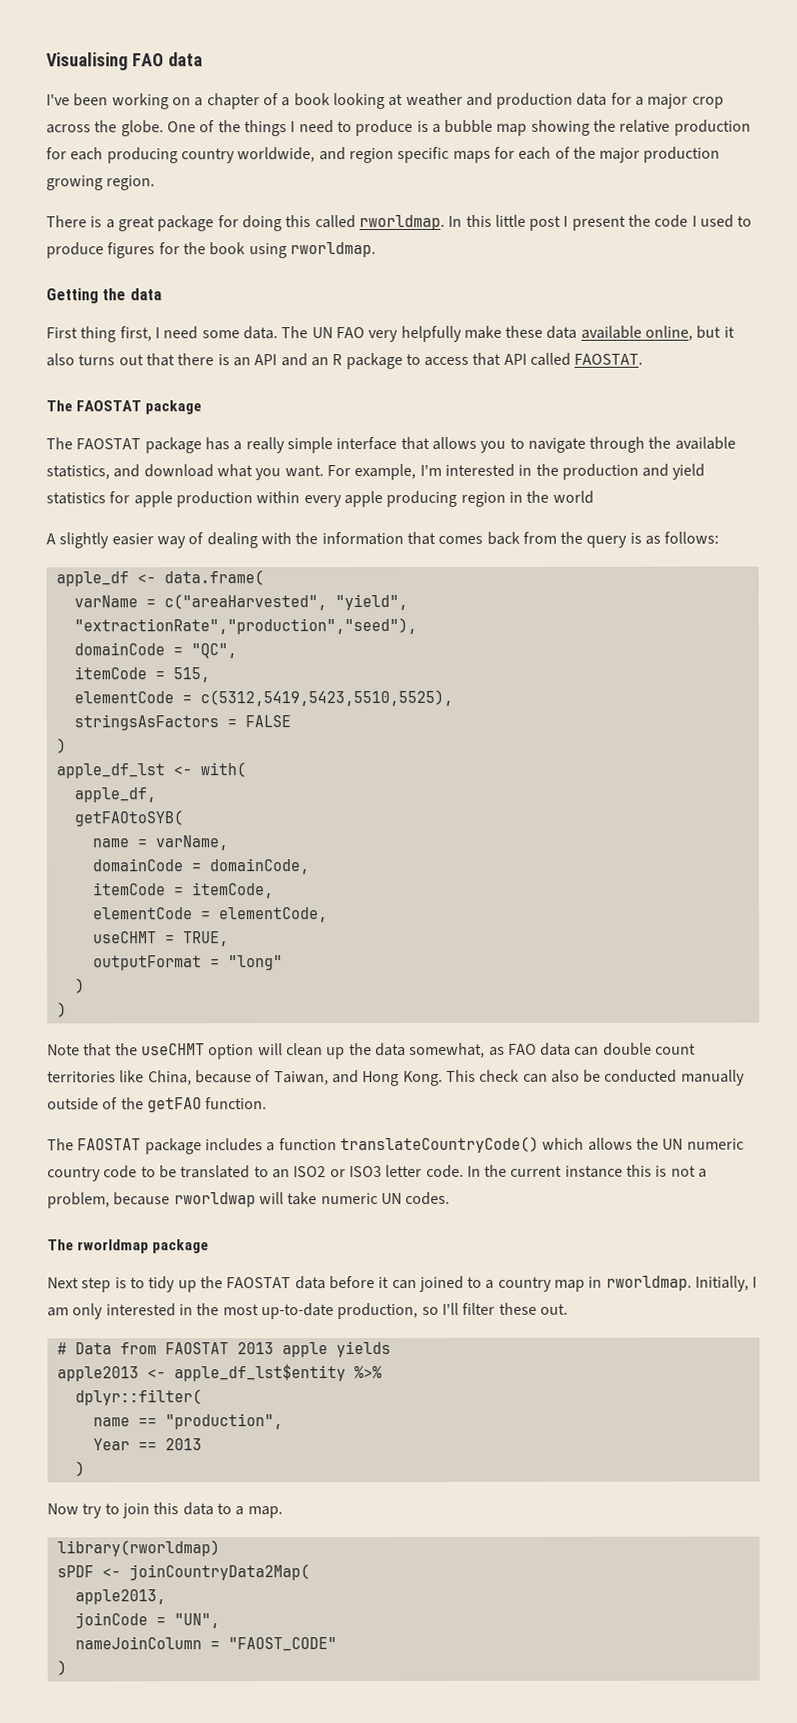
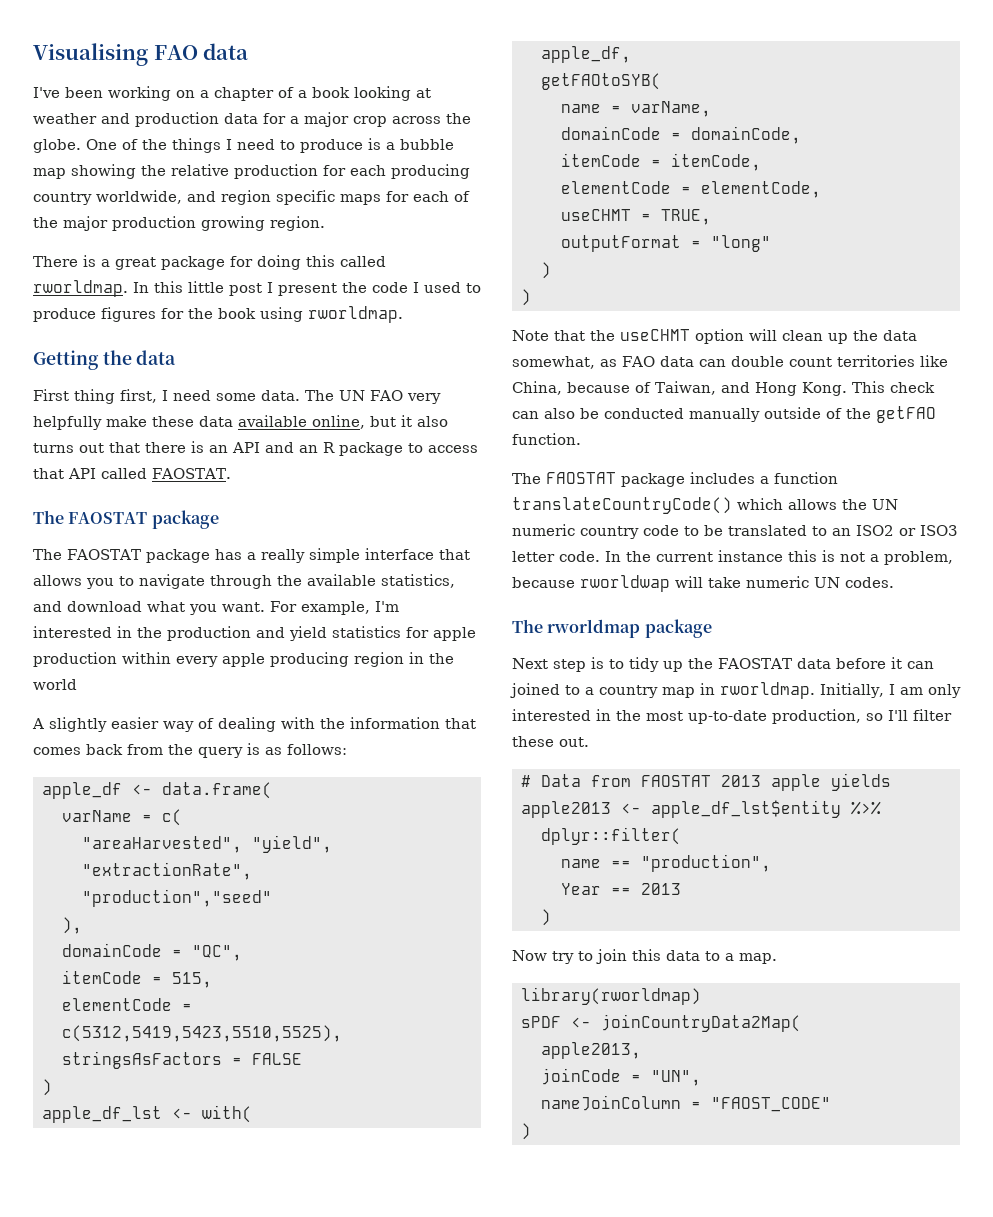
[163,593,408,611] [73,617,417,635] c("areaHarvested", "yield", "extractionRate","production","seed"), -> [162,809,182,826] [82,835,332,853] [82,862,252,880] [82,889,272,907] [62,917,82,934] c( // "areaHarvested", "yield", "extractionRate", // "production","seed" // ),

